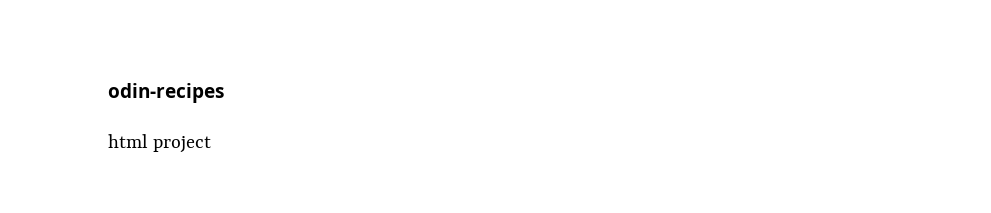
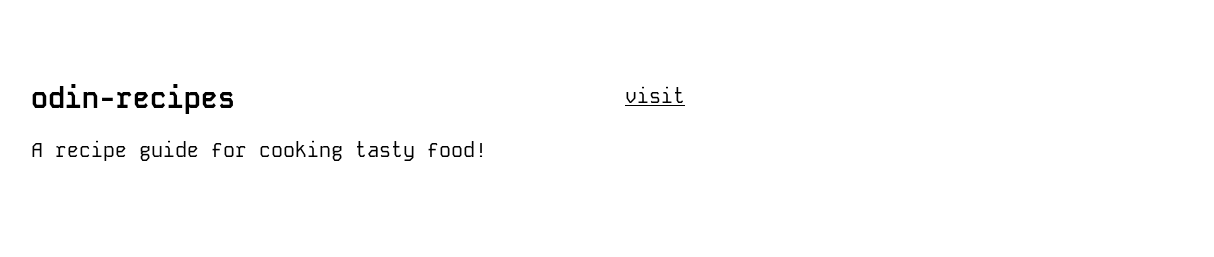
[108,134,211,153] html project -> [31,140,487,161] [625,86,685,103] A recipe guide for cooking tasty food! // visit

